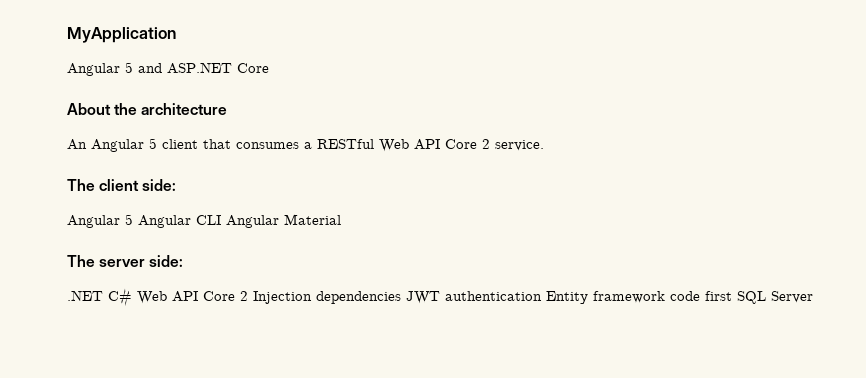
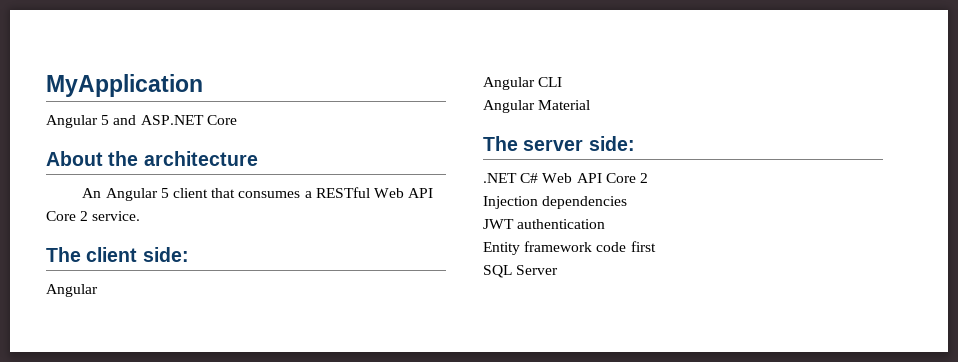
[125,214,133,225] 5 -> (98, 290) //
(221, 220) none -> (563, 82) //
(248, 296) none -> (648, 178) //
(401, 297) none -> (628, 202) //
(542, 296) none -> (606, 224) //
(732, 296) none -> (656, 246) //

